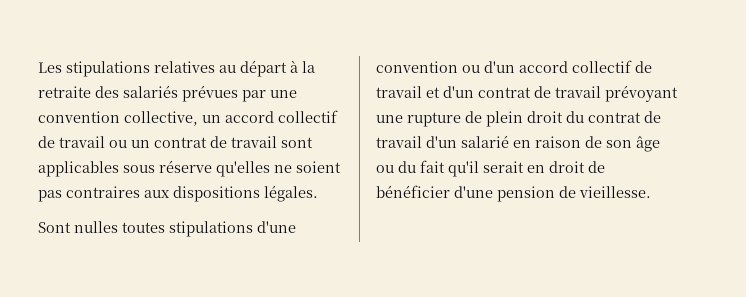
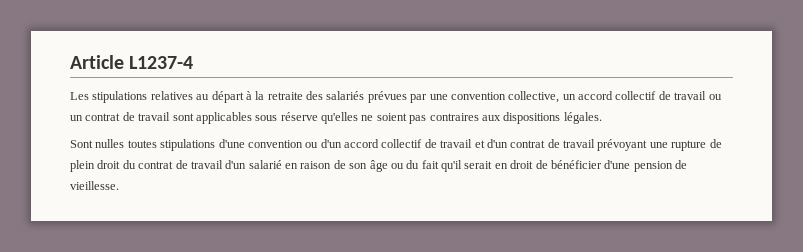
(38, 67) none -> [70,55,194,69] Article L1237-4 //

